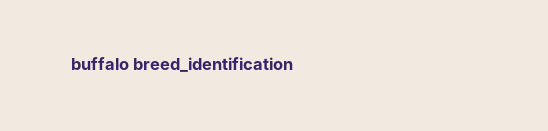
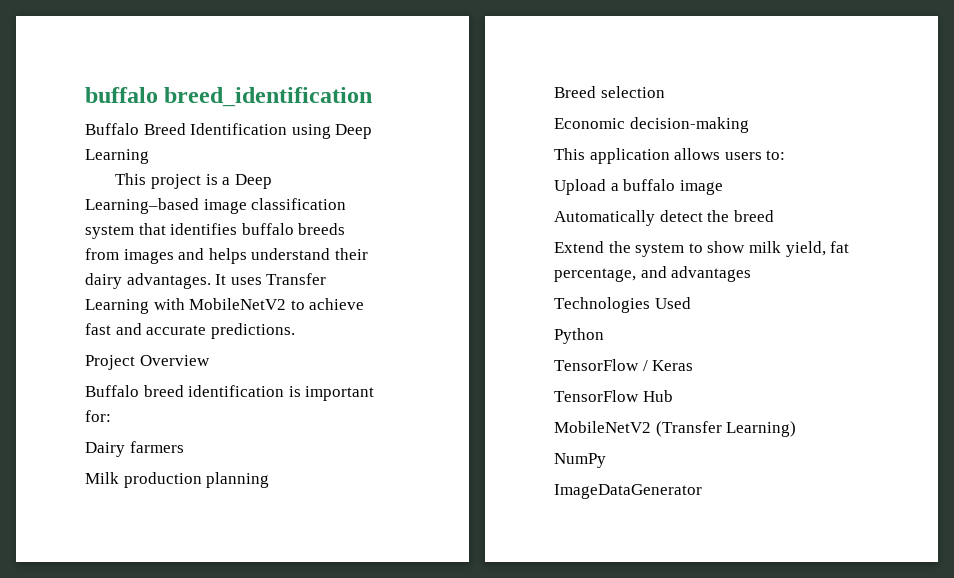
(294, 64) none -> [85,123,373,139] [85,149,149,164] [115,173,272,189] [85,198,347,214] [85,223,346,239] [85,248,368,264] [85,273,327,289] [85,298,365,314] [85,323,295,339] [85,355,210,370] [85,385,375,401] [85,410,111,422] [85,441,184,457] [85,472,270,488] [554,86,665,98] [554,117,749,133] [554,148,786,164] [554,179,723,195] [554,210,774,226] [554,241,850,257] [554,266,752,282] [554,297,691,313] [554,328,604,344] [554,359,694,371] [554,390,673,402] [554,421,797,437] [554,453,606,468] [554,484,702,499] // Buffalo Breed Identification using Deep Learning // This project is a Deep Learning–based image classification system that identifies buffalo breeds from images and helps understand their dairy advantages. It uses Transfer Learning with MobileNetV2 to achieve fast and accurate predictions. // Project Overview // Buffalo breed identification is important for: // Dairy farmers // Milk production planning // Breed selection // Economic decision-making // This application allows users to: // Upload a buffalo image // Automatically detect the breed // Extend the system to show milk yield, fat percentage, and advantages // Technologies Used // Python // TensorFlow / Keras // TensorFlow Hub // MobileNetV2 (Transfer Learning) // NumPy // ImageDataGenerator

